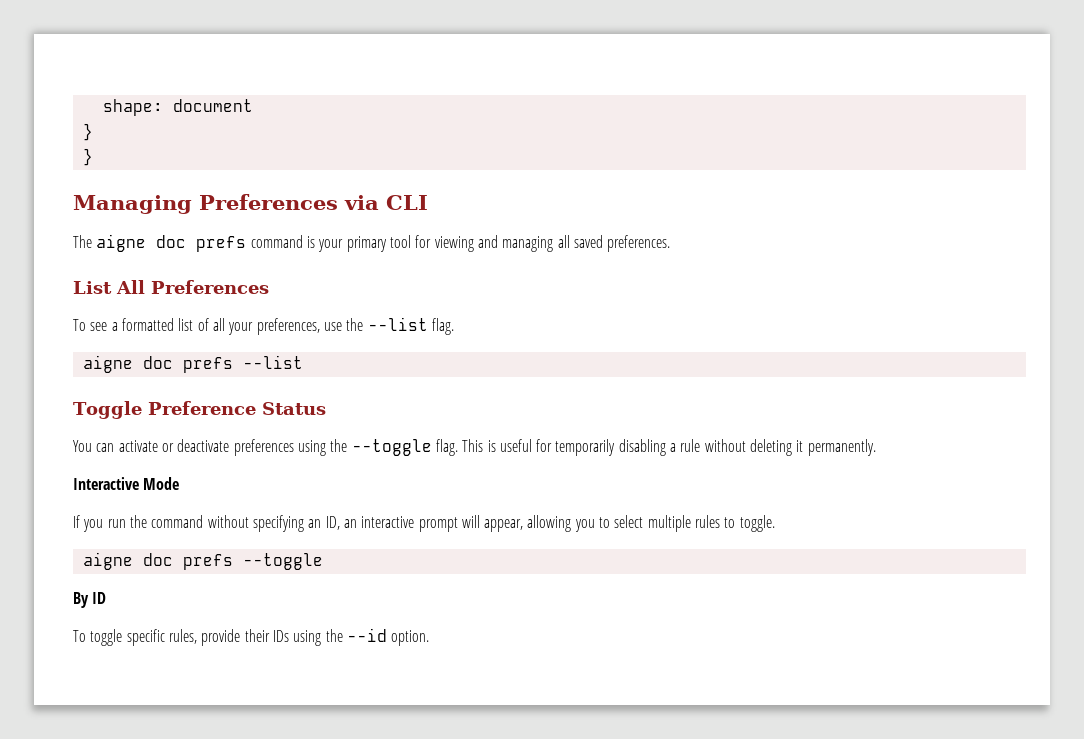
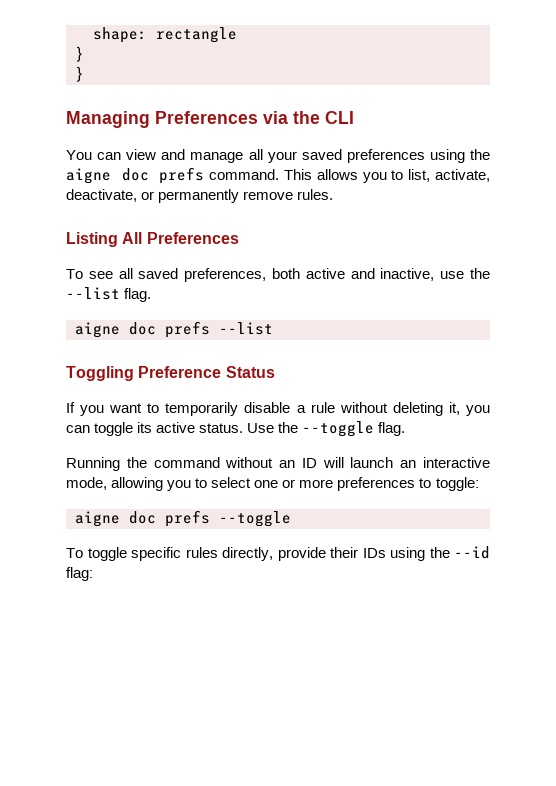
[172,99,253,112] document -> [156,27,237,43] rectangle
(379, 202) none -> [293,111,320,124] the
[73,234,671,252] [73,280,269,294] [73,318,320,335] The aigne doc prefs command is your primary tool for viewing and managing all saved preferences. // List All Preferences // To see a formatted list of all your preferences, -> [66,149,490,163] [66,167,491,184] [66,189,334,203] [66,232,239,247] [66,268,435,282] You can view and manage all your saved preferences using the aigne doc prefs command. This allows you to list, activate, deactivate, or permanently remove rules. // Listing All Preferences // To see all saved preferences, both active and inactive,
[73,401,142,419] Toggle -> [66,366,134,381] Toggling
[73,439,876,456] [73,477,180,490] [73,515,775,532] You can activate or deactivate preferences using the --toggle flag. This is useful for temporarily disabling a rule without deleting it permanently. // Interactive Mode // If you run the command without specifying an ID, an interactive prompt will appear, allowing you to select multiple rules to toggle. -> [66,402,490,416] [66,421,406,437] [66,457,490,471] [66,477,479,491] If you want to temporarily disable a rule without deleting it, you can toggle its active status. Use the --toggle flag. // Running the command without an ID will launch an interactive mode, allowing you to select one or more preferences to toggle:
[73,592,107,608] // By ID -> (291, 519) none
[168,629,197,644] rules, -> [185,547,273,561] rules directly,
[391,630,430,646] option. -> [66,567,93,581] flag:

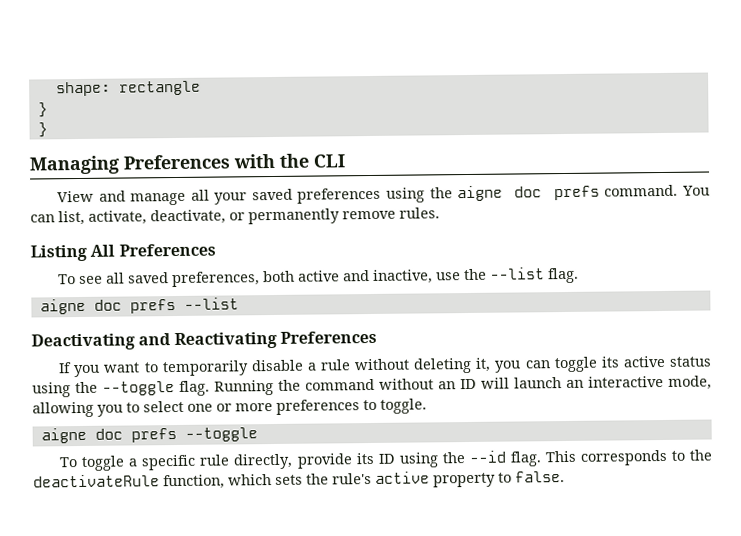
[263,111,288,124] via -> [233,153,275,169] with
[66,149,157,160] You can view -> [57,190,95,203] View
[283,169,404,183] This allows you to -> [681,185,710,196] [30,214,55,223] You can
[66,366,275,381] Toggling Preference Status -> [31,330,377,351] Deactivating and Reactivating Preferences
[199,423,275,433] status. Use -> [668,356,712,367] [32,382,71,398] status using
(406, 429) // -> (210, 388) none
[435,477,479,491] toggle: -> [380,398,427,414] toggle.
[131,546,490,561] [66,567,93,581] specific rules directly, provide their IDs using the --id flag: -> [128,449,713,471] [33,471,565,490] a specific rule directly, provide its ID using the --id flag. This corresponds to the deactivateRule function, which sets the rule's active property to false.

